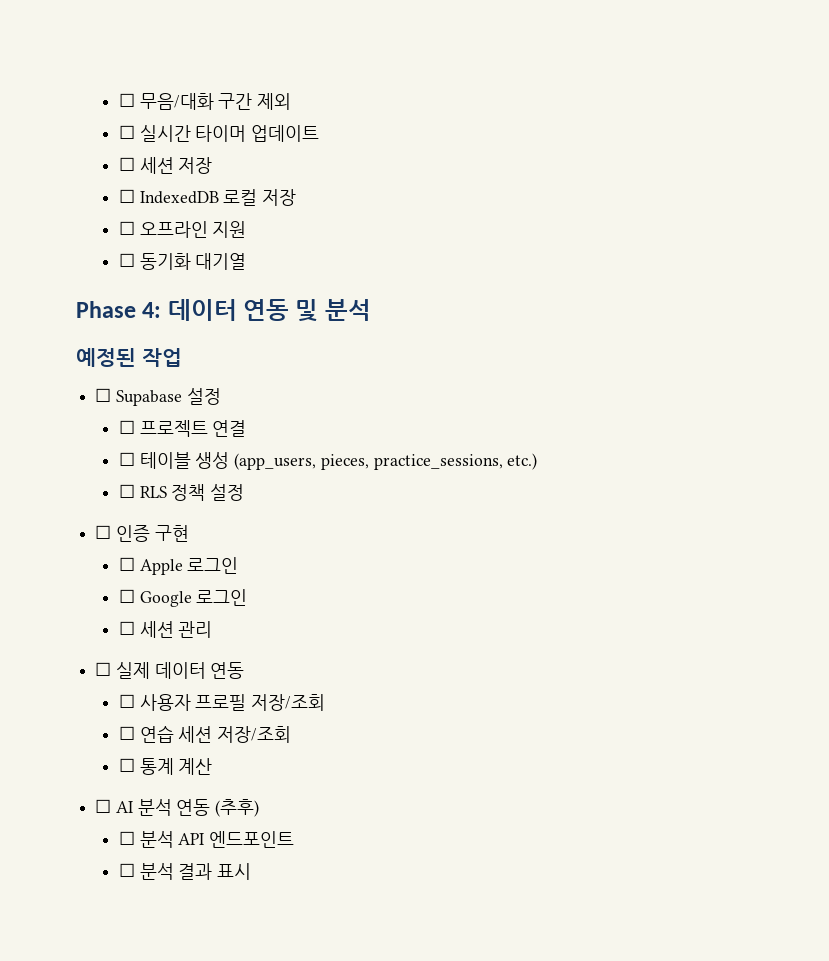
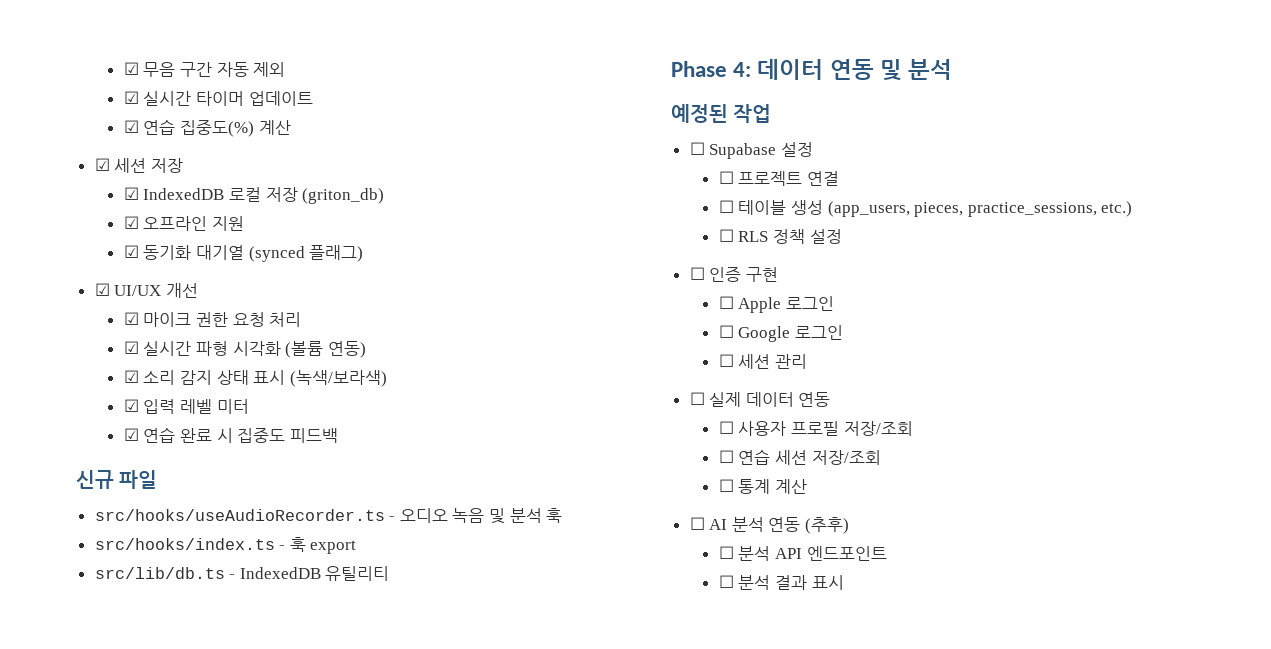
[118,93,253,110] ☐ 무음/대화 구간 -> [123,62,249,77] ☑ 무음 구간 자동
[118,125,135,139] ☐ -> [123,91,139,104] ☑
[118,157,135,171] ☐ -> [123,119,291,137] [94,158,110,171] ☑ 연습 집중도(%) 계산 // ☑
[118,189,135,203] ☐ -> [123,187,139,200] ☑
[118,221,135,235] // ☐ -> [302,188,385,204] [123,216,139,229] (griton_db) // ☑
[118,253,135,267] ☐ -> [123,245,139,258] ☑
(247, 261) none -> [248,245,364,262] [94,283,198,298] [123,312,302,327] [123,341,366,358] [123,370,387,387] [123,399,249,414] [123,427,338,443] [76,470,158,489] [94,508,563,524] [94,537,357,554] [94,566,390,581] (synced 플래그) // ☑ UI/UX 개선 // ☑ 마이크 권한 요청 처리 // ☑ 실시간 파형 시각화 (볼륨 연동) // ☑ 소리 감지 상태 표시 (녹색/보라색) // ☑ 입력 레벨 미터 // ☑ 연습 완료 시 집중도 피드백 // 신규 파일 // src/hooks/useAudioRecorder.ts - 오디오 녹음 및 분석 훅 // src/hooks/index.ts - 훅 export // src/lib/db.ts - IndexedDB 유틸리티

